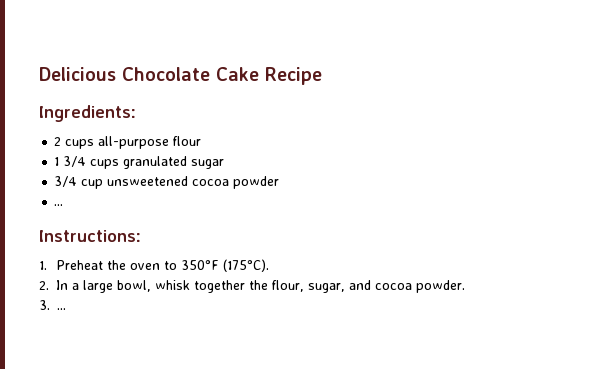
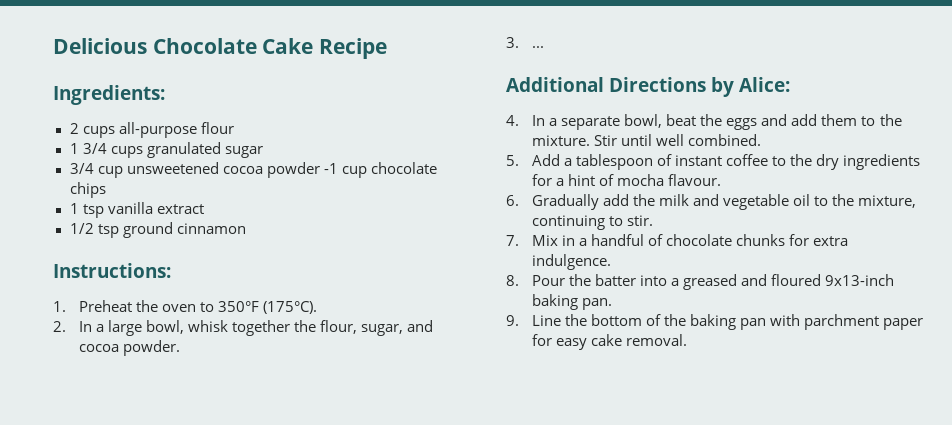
[54,204,64,206] // ... -> [323,162,437,178] [69,182,106,198] [69,202,204,218] [69,222,246,238] -1 cup chocolate chips // 1 tsp vanilla extract // 1/2 tsp ground cinnamon
(66, 309) none -> [506,77,791,97] [506,114,902,130] [531,134,762,146] [506,154,921,170] [531,174,722,186] [506,194,917,210] [531,215,654,230] [506,234,849,246] [531,254,611,270] [506,274,895,290] [531,294,613,310] [506,314,924,330] [531,334,688,350] // Additional Directions by Alice: // 4. In a separate bowl, beat the eggs and add them to the mixture. Stir until well combined. // 5. Add a tablespoon of instant coffee to the dry ingredients for a hint of mocha flavour. // 6. Gradually add the milk and vegetable oil to the mixture, continuing to stir. // 7. Mix in a handful of chocolate chunks for extra indulgence. // 8. Pour the batter into a greased and floured 9x13-inch baking pan. // 9. Line the bottom of the baking pan with parchment paper for easy cake removal.

